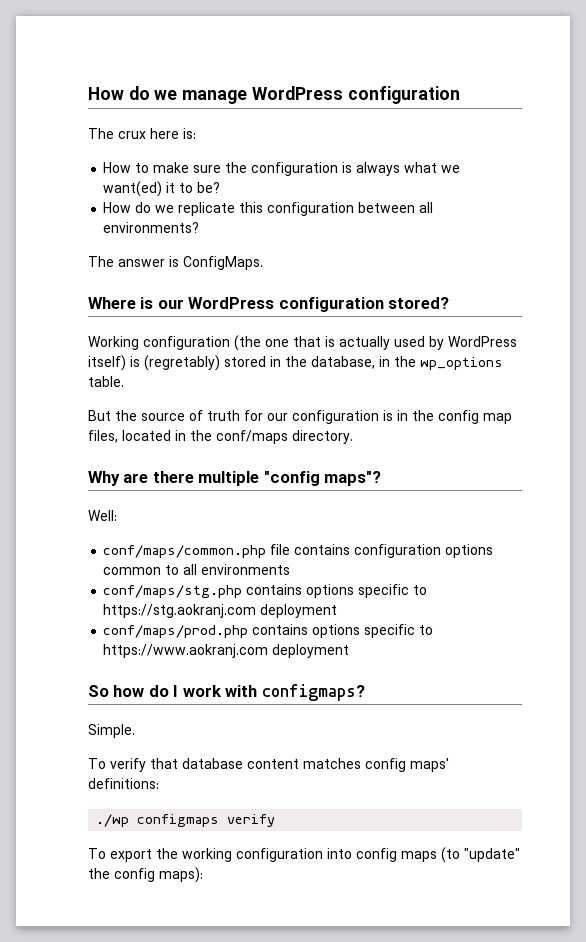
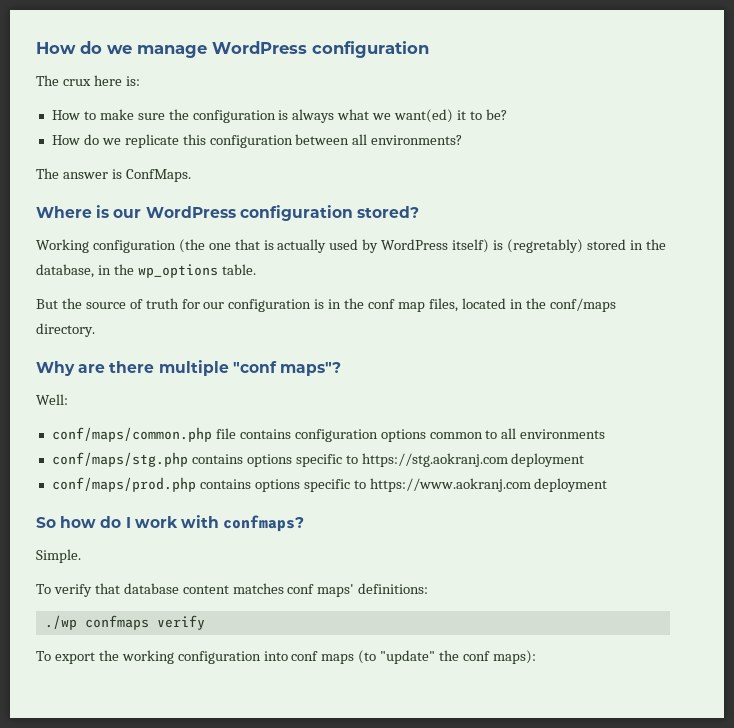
[183,256,263,270] ConfigMaps. -> [125,169,191,182] ConfMaps.
[438,410,479,424] config -> [368,299,396,309] conf
[263,471,320,486] "config -> [232,361,277,373] "conf
[261,684,365,701] configmaps? -> [223,515,305,532] confmaps?
[365,758,406,772] config -> [287,584,315,594] conf
[137,814,220,827] configmaps -> [84,615,149,630] confmaps
[356,848,397,862] config -> [291,651,319,661] conf
[114,868,155,882] config -> [463,651,491,661] conf

